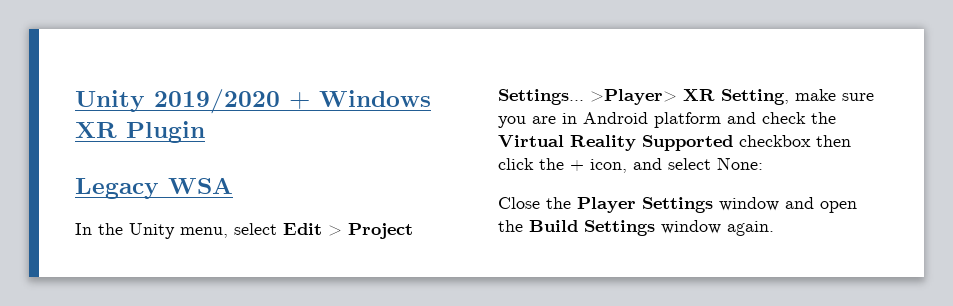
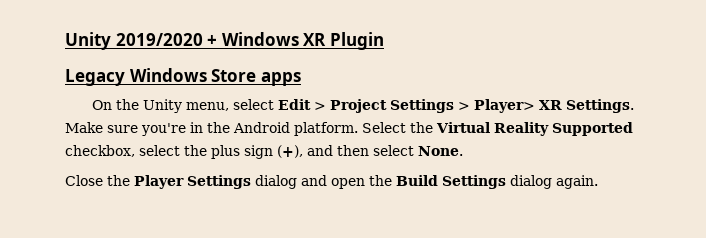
[168,177,233,194] [75,223,92,235] WSA // In -> [129,68,301,86] [92,100,113,110] Windows Store apps // On
[498,89,874,105] [498,112,836,128] [498,135,851,151] [498,157,763,173] Settings... >Player> XR Setting, make sure you are in Android platform and check the Virtual Reality Supported checkbox then click the + icon, and select None: -> [390,99,635,113] [65,122,633,136] [65,145,463,159] Settings > Player> XR Settings. Make sure you're in the Android platform. Select the Virtual Reality Supported checkbox, select the plus sign (+), and then select None.
[719,197,779,211] window -> [255,175,297,189] dialog
[661,220,721,234] window -> [510,175,552,189] dialog

